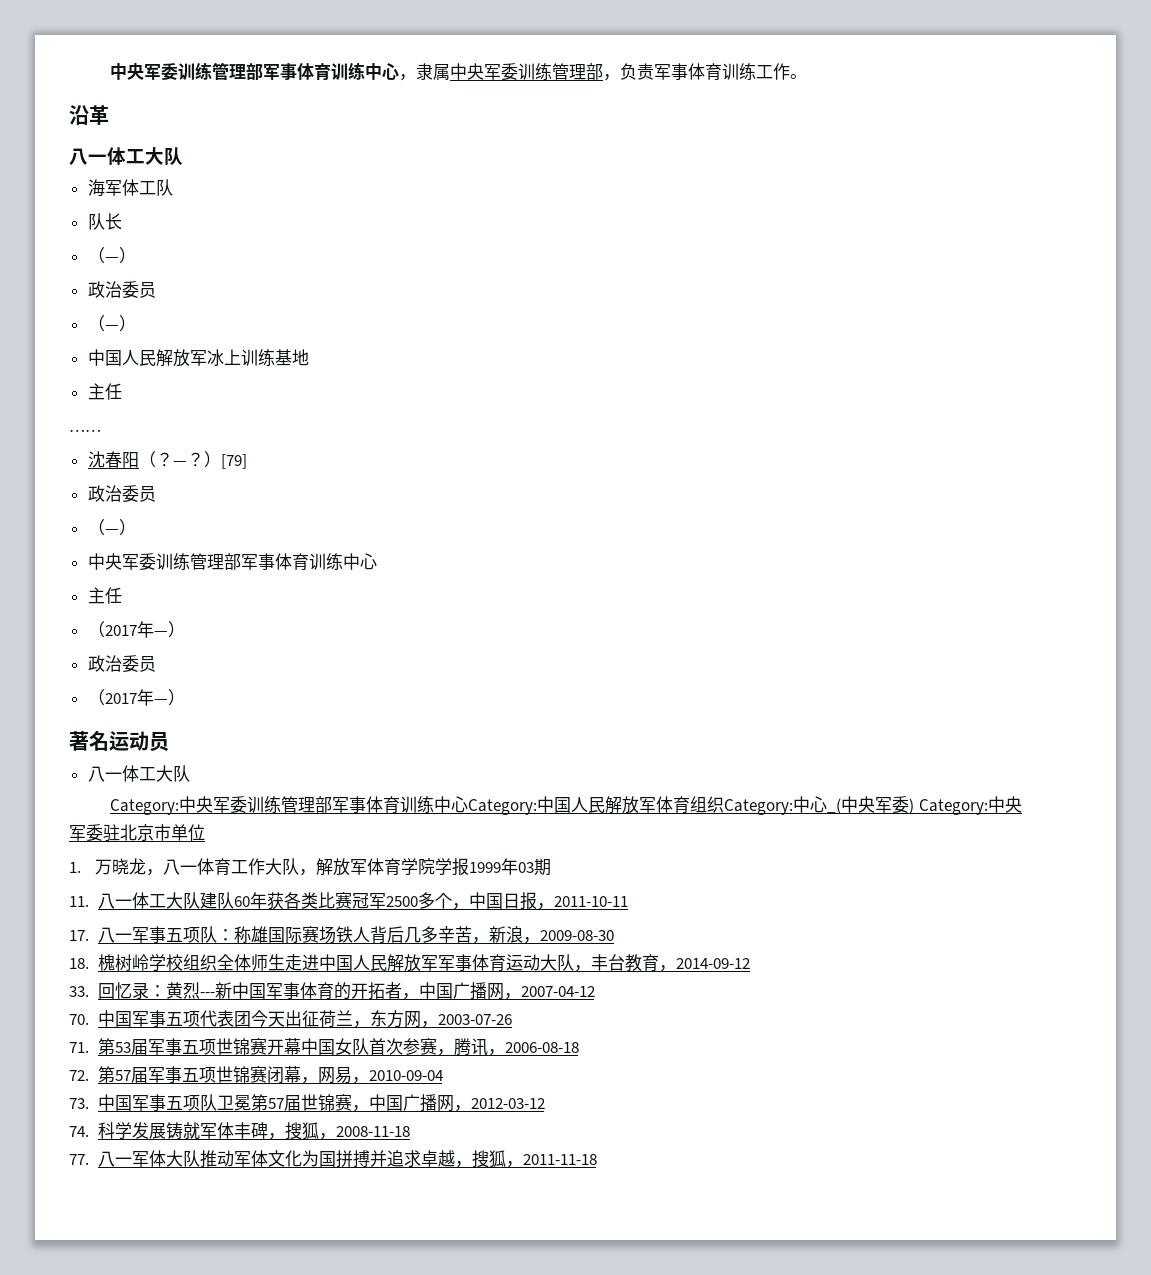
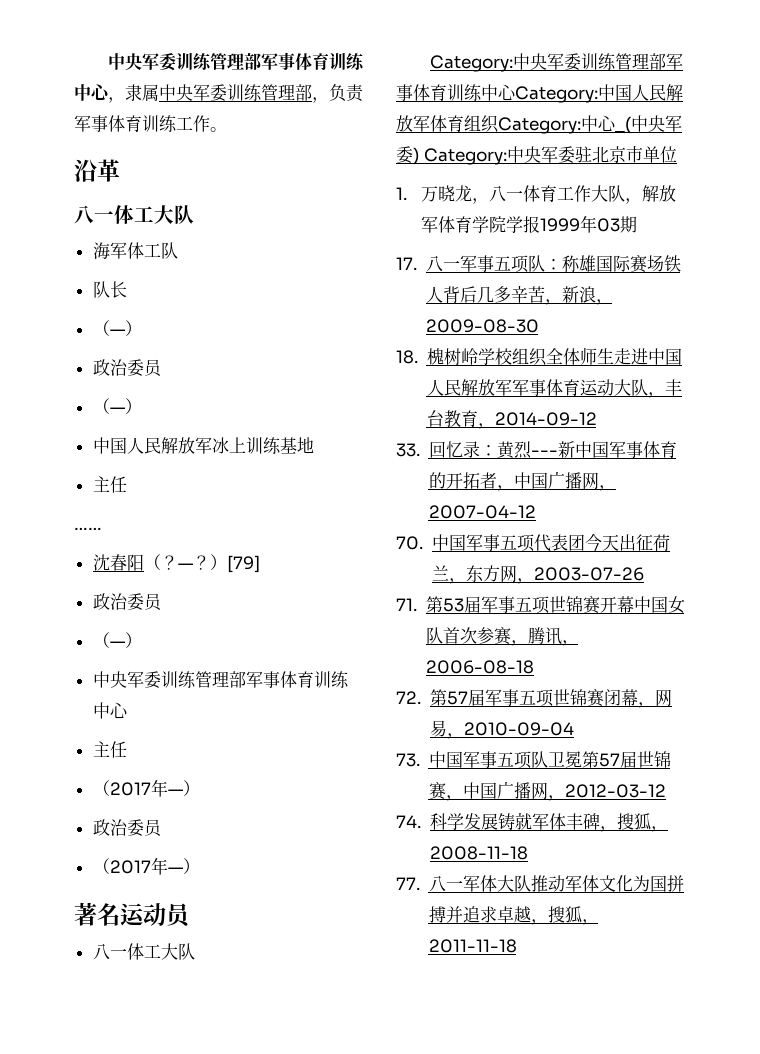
[69,891,628,910] // 11.八一体工大队建队60年获各类比赛冠军2500多个，中国日报，2011-10-11 -> (638, 224) none

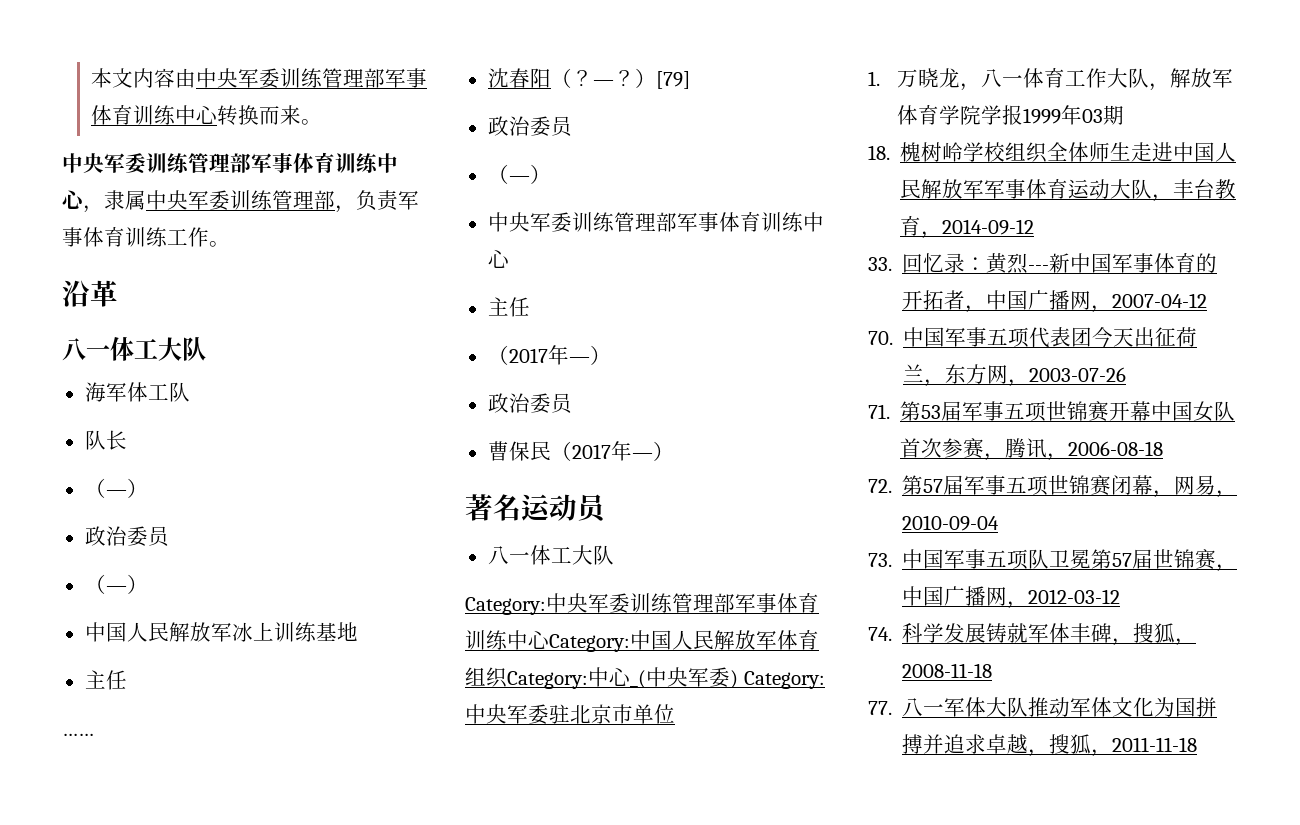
(107, 61) none -> [91,68,428,89] [91,105,323,126] 本文内容由中央军委训练管理部军事体育训练中心转换而来。 //
(163, 828) none -> [487,441,551,461] 曹保民
[396,255,681,273] [425,285,613,305] [425,319,539,333] // 17.八一军事五项队：称雄国际赛场铁人背后几多辛苦，新浪，2009-08-30 -> (1125, 115) none

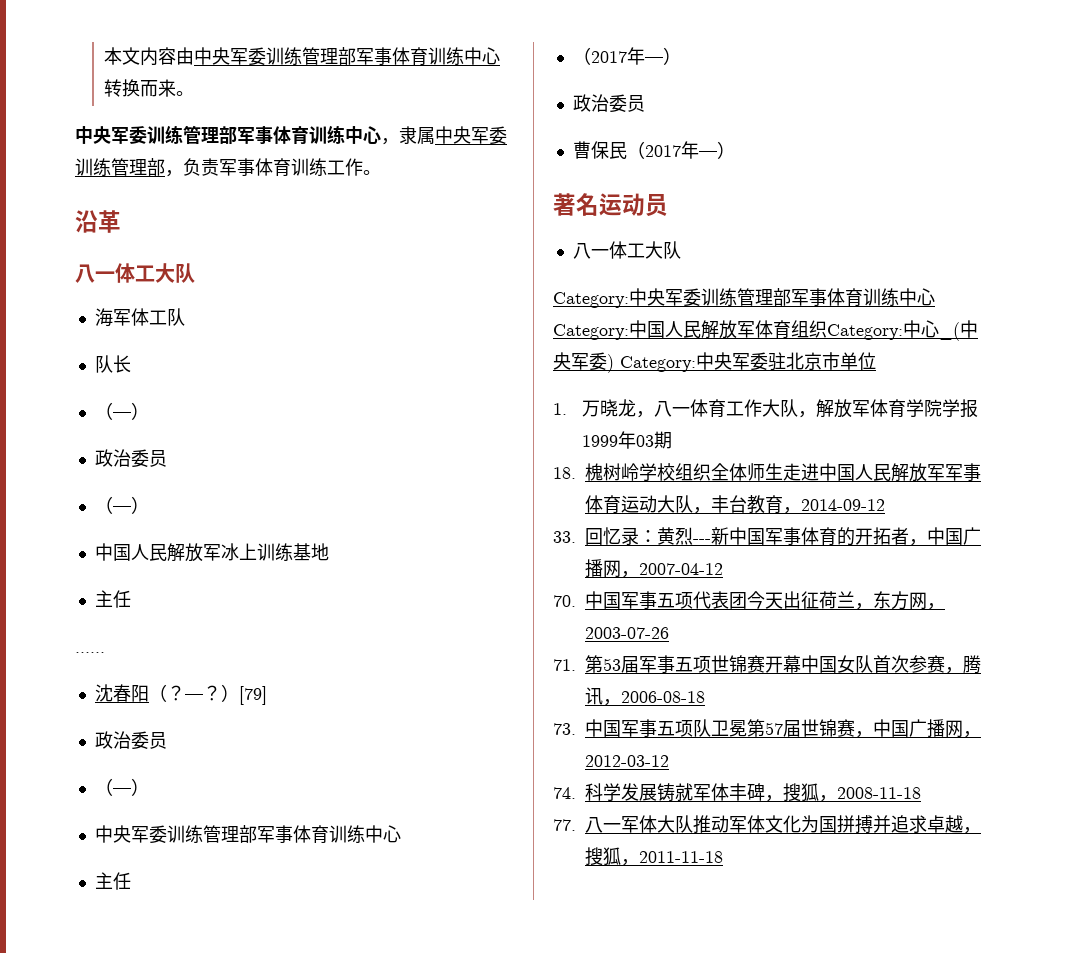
[868,475,1238,498] [902,515,1000,531] // 72.第57届军事五项世锦赛闭幕，网易，2010-09-04 -> (705, 697) none

